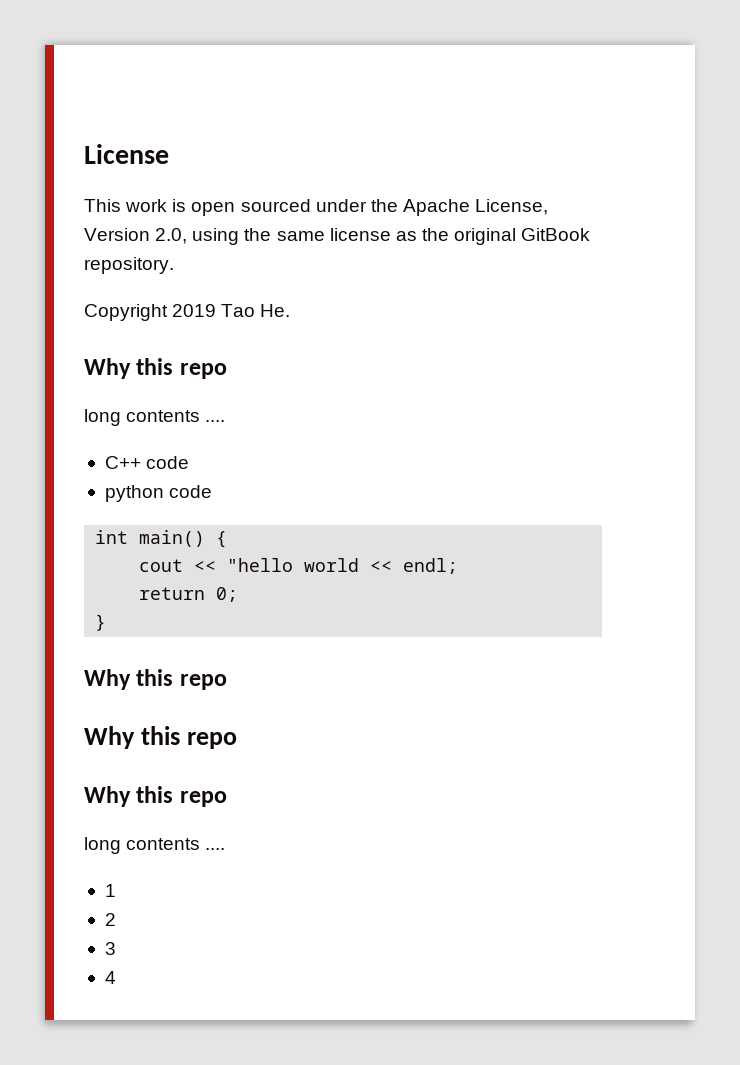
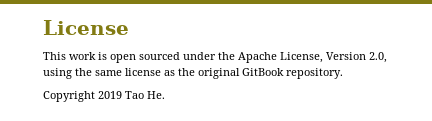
[84,358,227,379] [84,409,226,426] [104,456,190,469] [104,485,213,502] [95,530,228,548] [139,558,459,574] [139,587,239,602] [95,614,107,631] [84,669,227,690] [84,726,237,749] [84,786,227,807] [84,837,226,854] [104,884,116,897] [104,913,116,926] [104,942,116,955] [104,971,116,984] // Why this repo // long contents .... // C++ code // python code // int main() { // cout << "hello world << endl; // return 0; // } // Why this repo // Why this repo // Why this repo // long contents .... // 1 // 2 // 3 // 4 -> (165, 95) none

